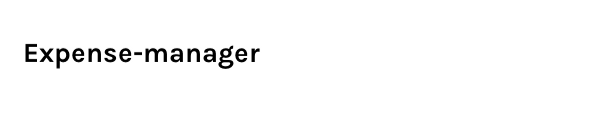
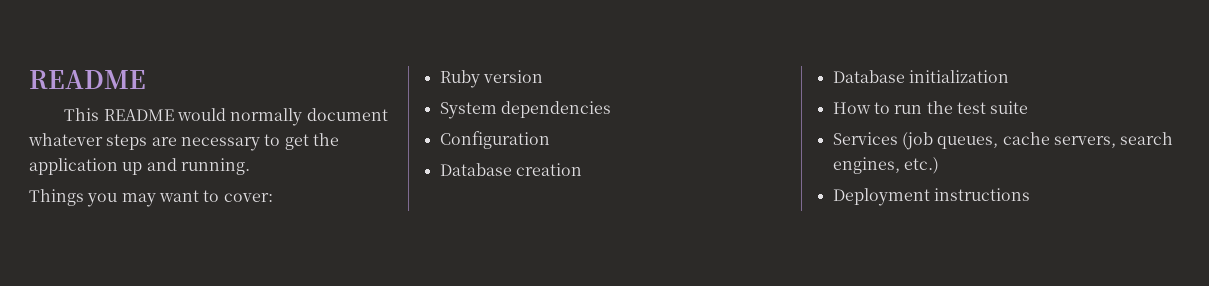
[23,43,261,69] Expense-manager -> [29,70,146,89] [64,108,388,126] [28,133,339,151] [29,158,250,175] [29,189,273,207] [439,70,543,88] [439,101,611,119] [439,131,550,149] [439,163,582,176] [832,70,1009,83] [832,101,1029,114] [832,132,1174,150] [832,157,939,174] [832,188,1030,206] README // This README would normally document whatever steps are necessary to get the application up and running. // Things you may want to cover: // Ruby version // System dependencies // Configuration // Database creation // Database initialization // How to run the test suite // Services (job queues, cache servers, search engines, etc.) // Deployment instructions

